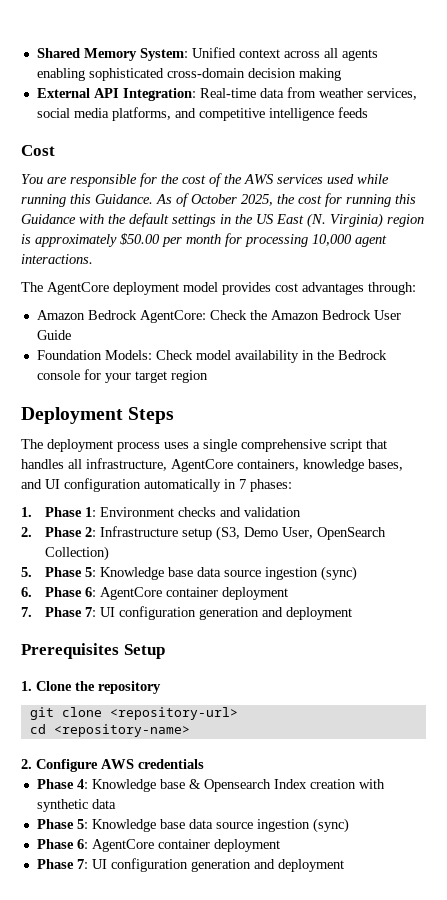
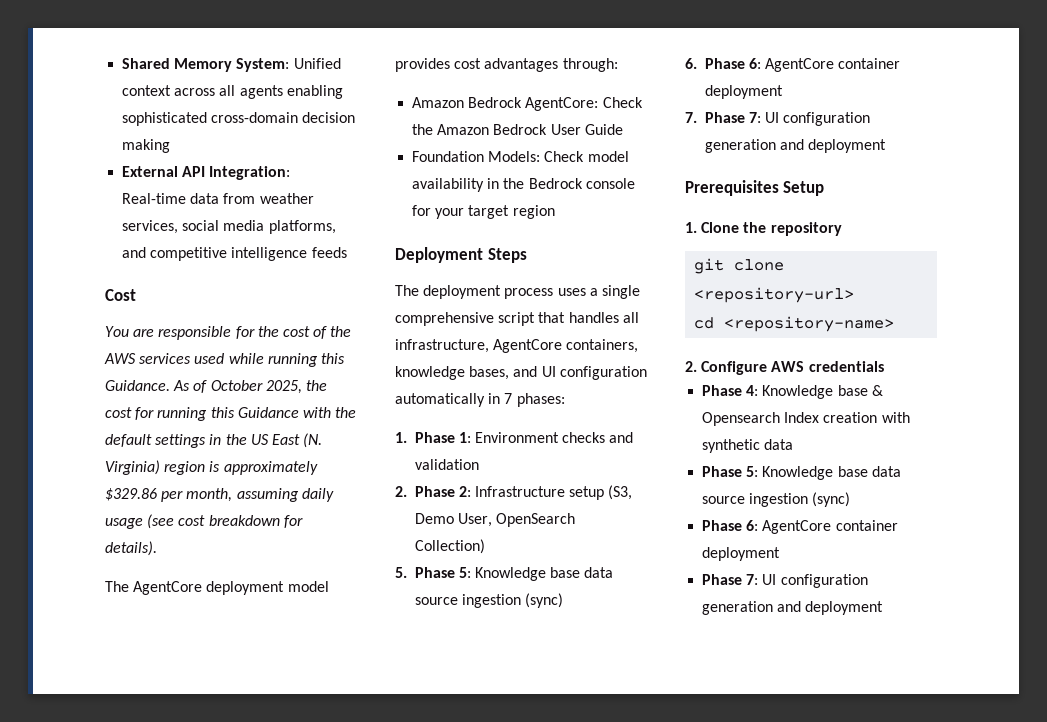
[120,233,387,247] [21,254,93,264] $50.00 per month for processing 10,000 agent interactions. -> [105,488,334,502] [105,514,303,529] [105,541,157,556] $329.86 per month, assuming daily usage (see cost breakdown for details).

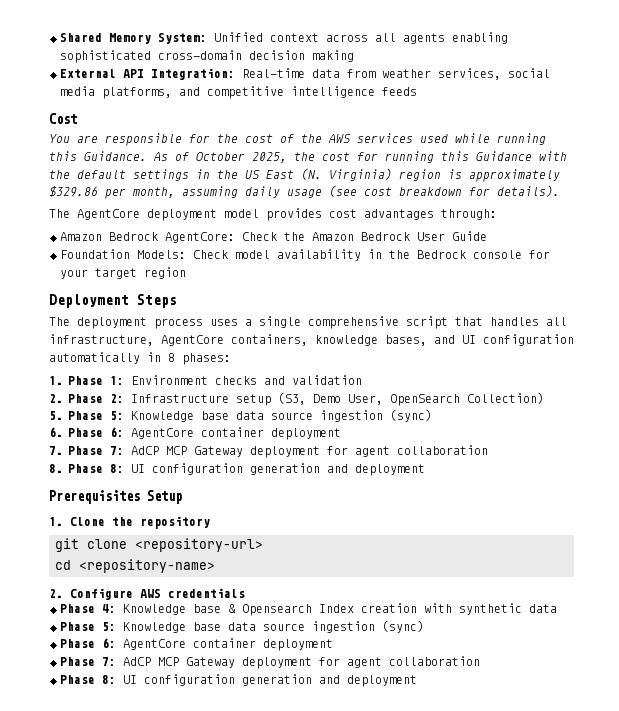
[504,393,513,404] 7 -> [168,353,175,362] 8
(761, 117) none -> [131,445,488,458] [49,464,124,473] AdCP MCP Gateway deployment for agent collaboration // 8. Phase 8:
(759, 579) none -> [123,656,480,669] [60,675,116,684] AdCP MCP Gateway deployment for agent collaboration // Phase 8:

